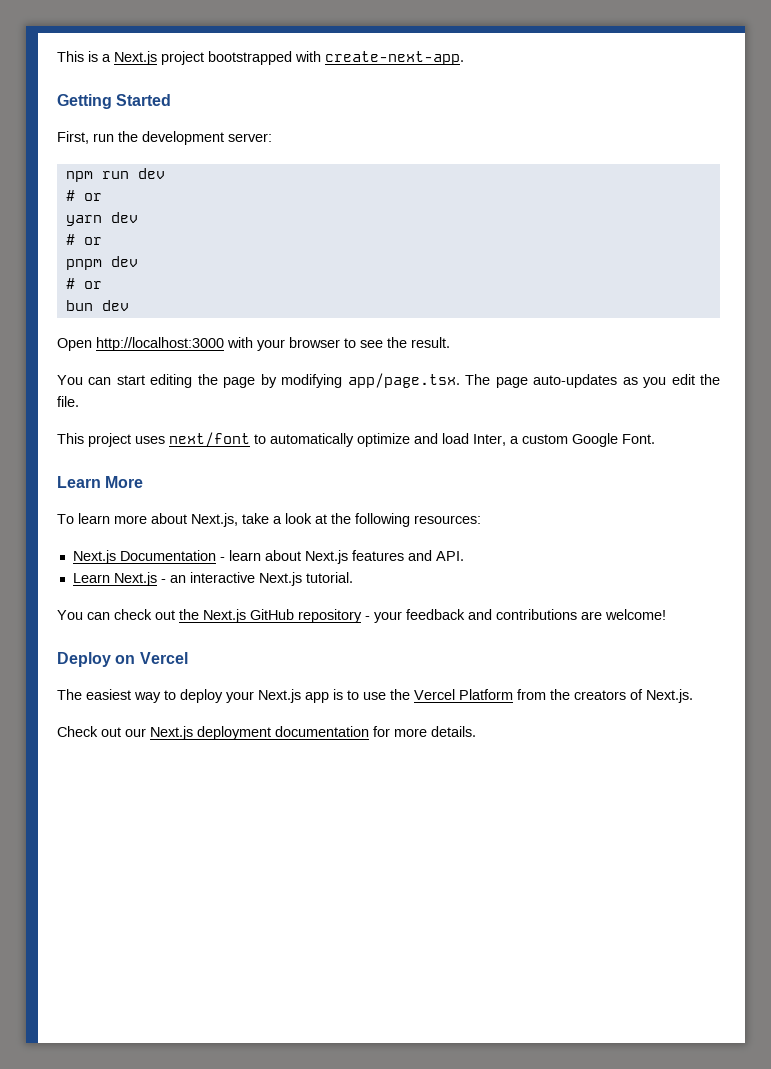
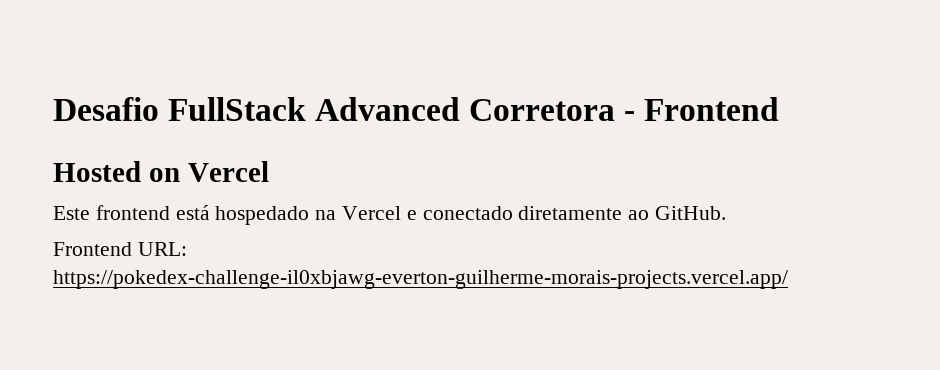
[57,51,464,65] [57,94,172,109] [57,131,272,145] [65,168,165,182] [65,190,102,201] [65,212,138,226] [65,234,102,245] [65,256,138,270] [65,278,102,289] [65,300,129,311] [57,337,450,351] [57,373,720,388] [57,396,79,407] [57,432,655,447] [57,476,144,488] [57,513,481,527] [72,550,464,564] [72,572,353,586] [57,609,666,623] [57,652,188,667] [57,689,693,703] [57,726,476,740] This is a Next.js project bootstrapped with create-next-app. // Getting Started // First, run the development server: // npm run dev // # or // yarn dev // # or // pnpm dev // # or // bun dev // Open http://localhost:3000 with your browser to see the result. // You can start editing the page by modifying app/page.tsx. The page auto-updates as you edit the file. // This project uses next/font to automatically optimize and load Inter, a custom Google Font. // Learn More // To learn more about Next.js, take a look at the following resources: // Next.js Documentation - learn about Next.js features and API. // Learn Next.js - an interactive Next.js tutorial. // You can check out the Next.js GitHub repository - your feedback and contributions are welcome! // Deploy on Vercel // The easiest way to deploy your Next.js app is to use the Vercel Platform from the creators of Next.js. // Check out our Next.js deployment documentation for more details. -> [53,97,780,121] [53,161,269,182] [53,205,727,225] [53,242,187,256] [53,270,788,289] Desafio FullStack Advanced Corretora - Frontend // Hosted on Vercel // Este frontend está hospedado na Vercel e conectado diretamente ao GitHub. // Frontend URL: https://pokedex-challenge-il0xbjawg-everton-guilherme-morais-projects.vercel.app/

